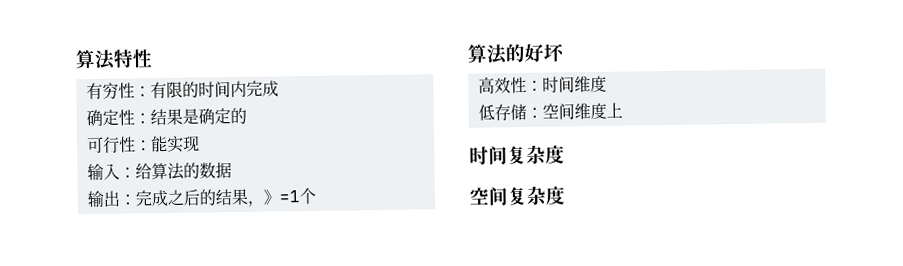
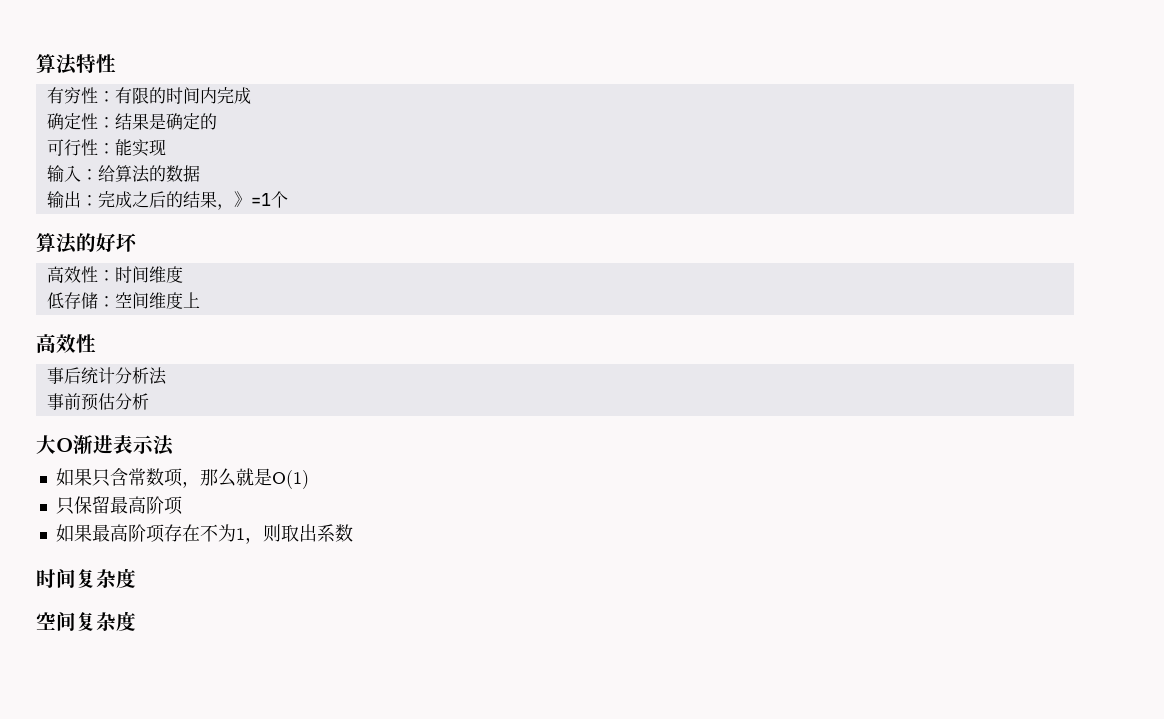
(624, 110) none -> [36,334,96,353] [46,367,167,385] [46,393,149,411] [36,435,174,456] [55,468,309,489] [55,496,183,515] [55,524,353,544] // 高效性 // 事后统计分析法 // 事前预估分析 // 大O渐进表示法 // 如果只含常数项，那么就是O(1) // 只保留最高阶项 // 如果最高阶项存在不为1，则取出系数

